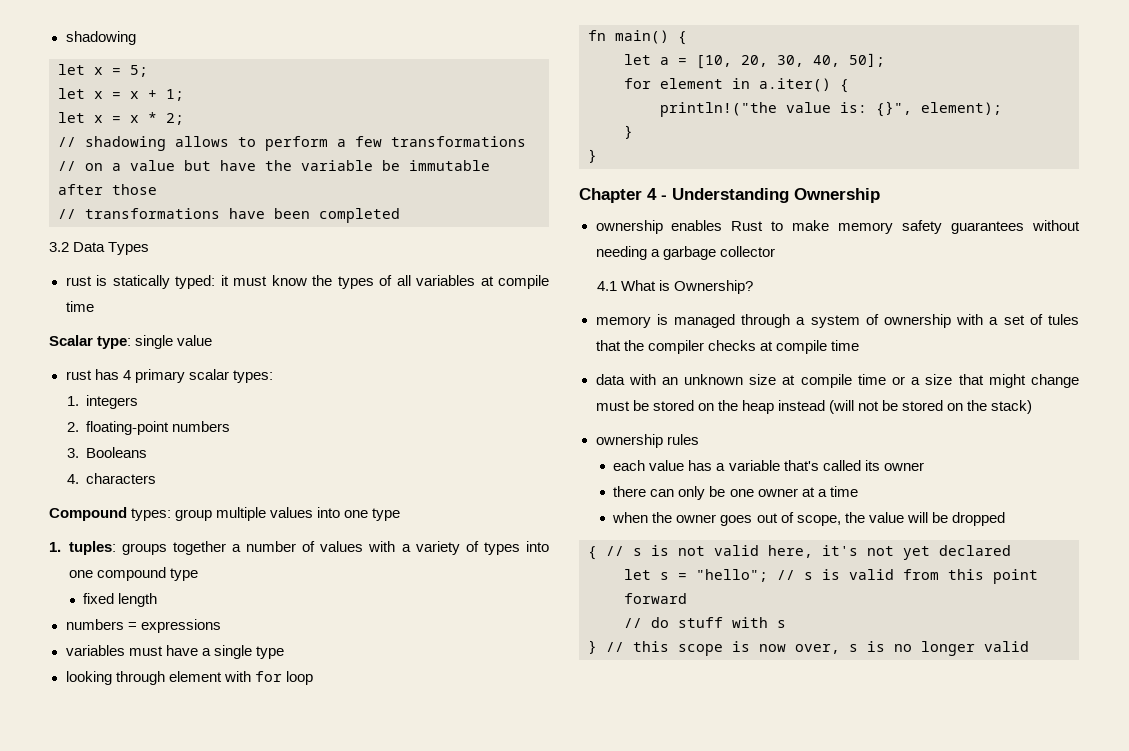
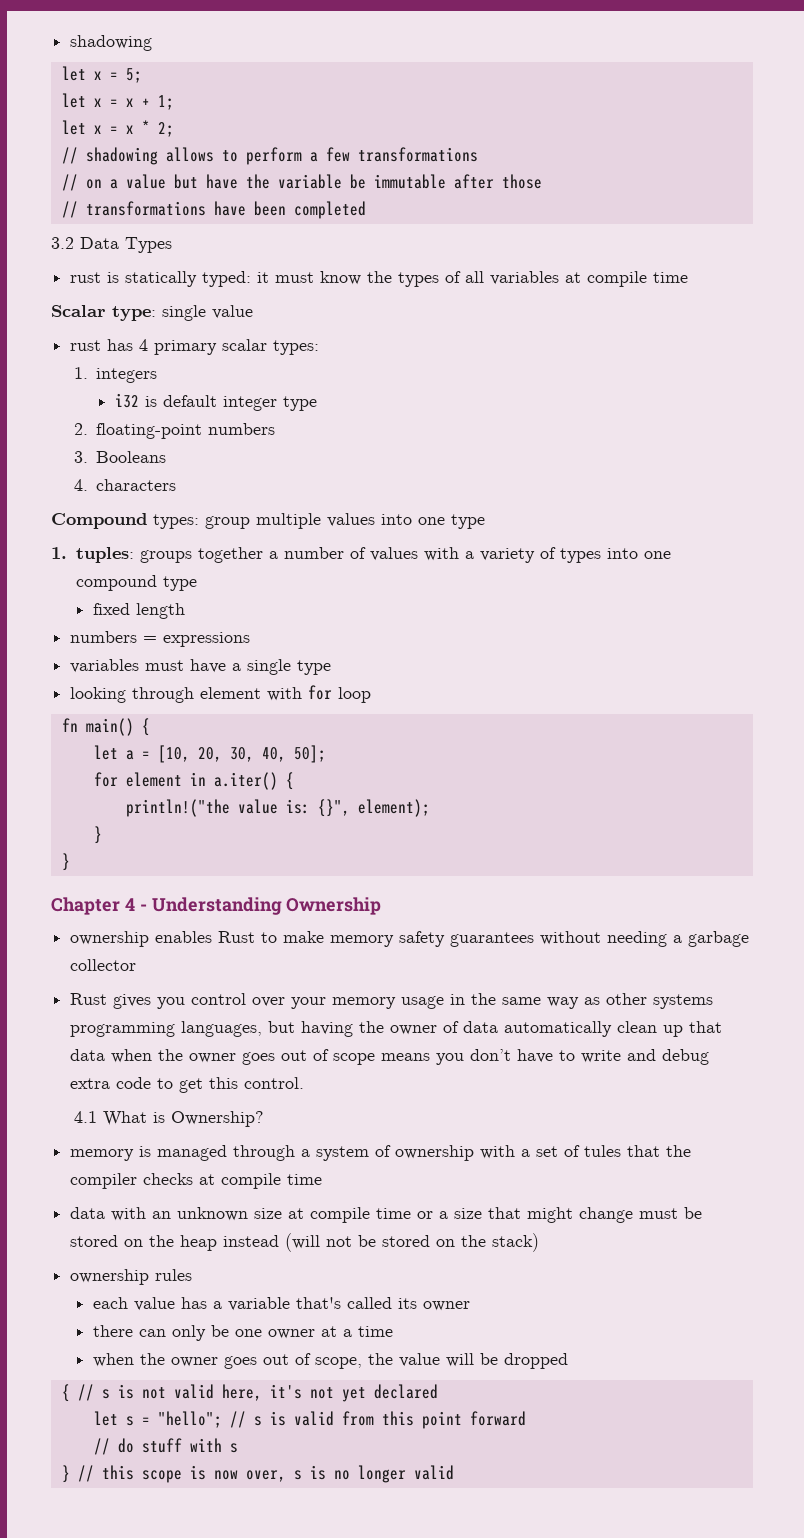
(139, 402) none -> [115,393,318,411] // i32 is default integer type
(775, 251) none -> [70,993,714,1009] [70,1021,723,1037] [70,1049,710,1065] [70,1077,305,1093] // Rust gives you control over your memory usage in the same way as other systems programming languages, but having the owner of data automatically clean up that data when the owner goes out of scope means you don’t have to write and debug extra code to get this control.

